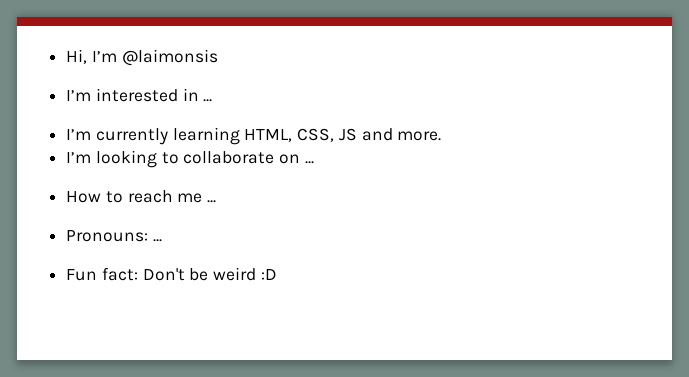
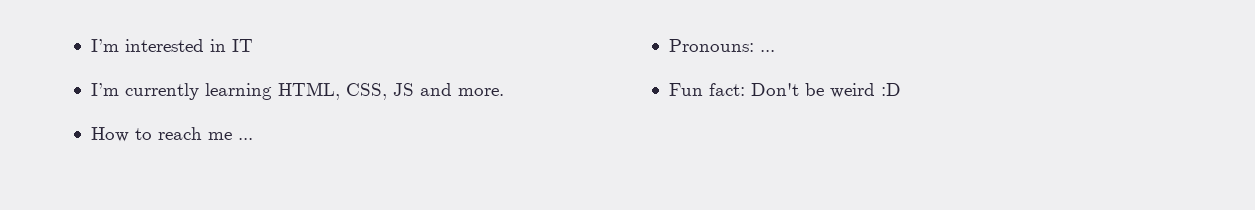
[66,49,218,66] Hi, I’m @laimonsis // -> (90, 45) none
[203,99,213,102] ... -> [231,39,253,52] IT
[66,150,314,168] // I’m looking to collaborate on ... -> (504, 92) none

